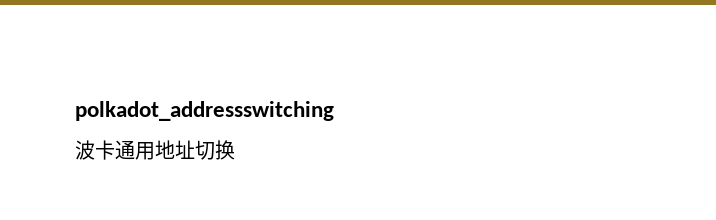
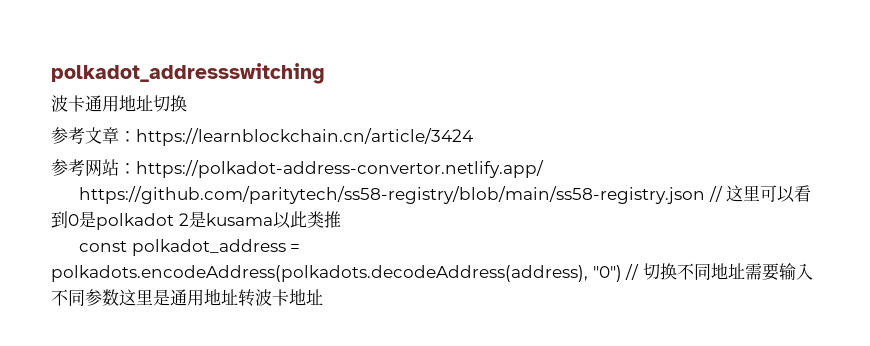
(235, 150) none -> [51,127,473,146] [51,159,544,178] [78,185,812,204] [51,211,341,230] [78,239,301,256] [51,263,813,282] [51,289,323,307] // 参考文章：https://learnblockchain.cn/article/3424 // 参考网站：https://polkadot-address-convertor.netlify.app/ // https://github.com/paritytech/ss58-registry/blob/main/ss58-registry.json // 这里可以看到0是polkadot 2是kusama以此类推 // const polkadot_address = polkadots.encodeAddress(polkadots.decodeAddress(address), "0") // 切换不同地址需要输入不同参数这里是通用地址转波卡地址

